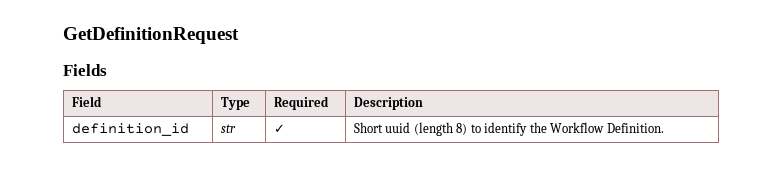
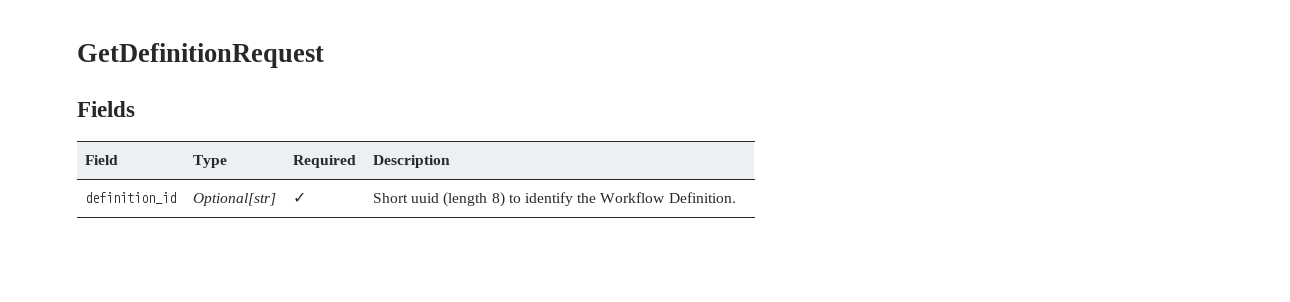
[220,124,236,133] str -> [193,193,277,206] Optional[str]

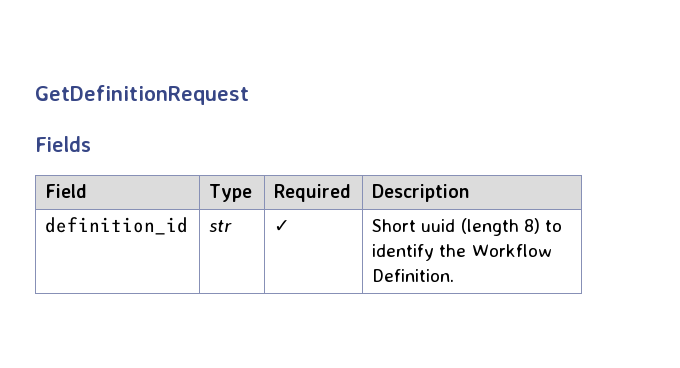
[193,193,277,206] Optional[str] -> [209,220,233,232] str

